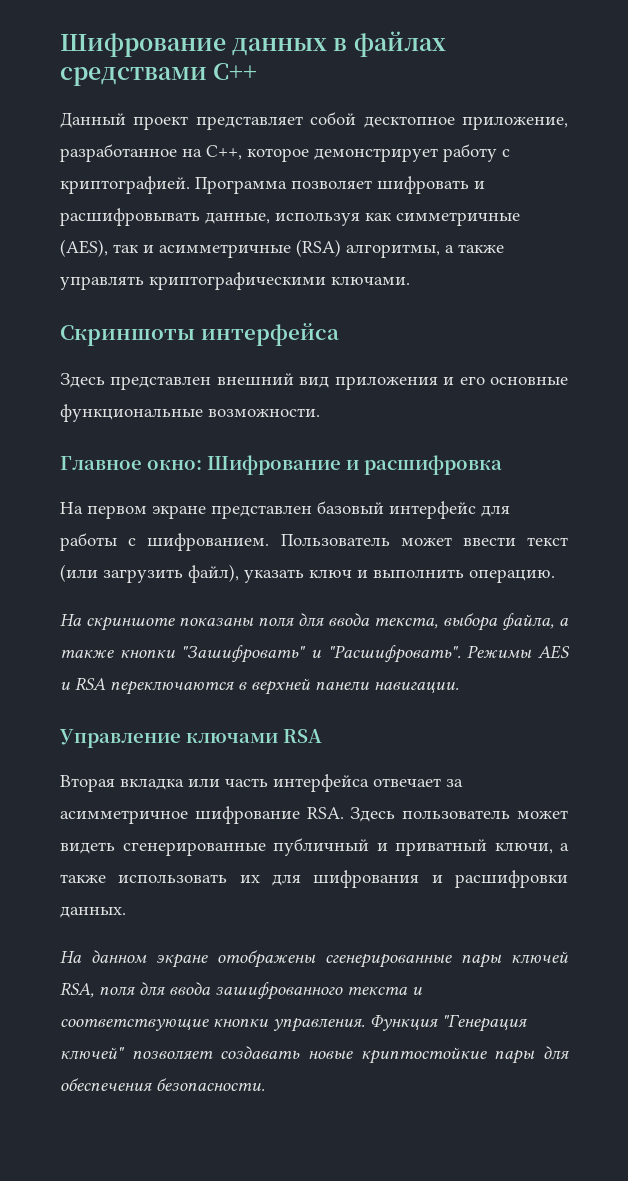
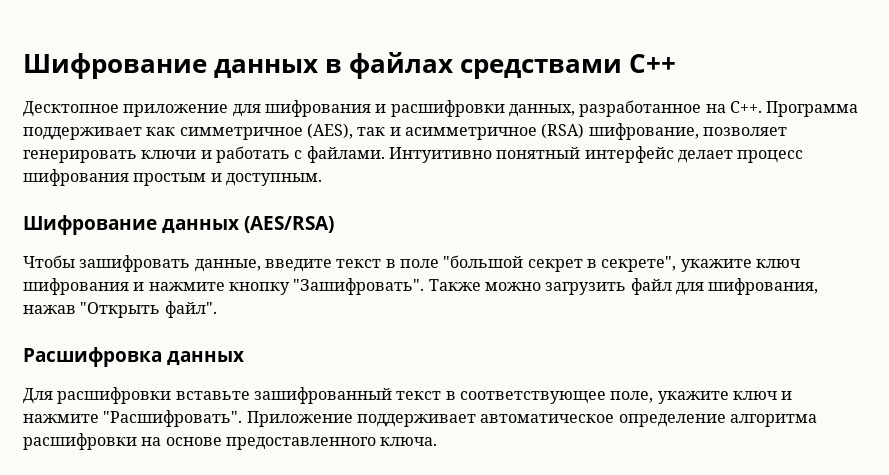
[60,112,568,130] [60,144,510,162] [60,176,485,194] [60,208,520,226] [60,239,504,258] [60,272,410,290] [60,323,339,346] [60,373,568,390] [60,404,320,422] [60,455,502,475] [60,501,510,519] [60,533,568,551] [60,564,555,583] [60,613,569,631] [60,645,570,663] [60,677,459,695] [60,729,322,748] [60,774,463,792] [60,806,568,824] [60,838,569,856] [60,870,568,888] [60,906,126,918] [60,950,568,968] [60,982,422,1000] [60,1014,528,1032] [60,1046,570,1064] [60,1078,265,1091] Данный проект представляет собой десктопное приложение, разработанное на C++, которое демонстрирует работу с криптографией. Программа позволяет шифровать и расшифровывать данные, используя как симметричные (AES), так и асимметричные (RSA) алгоритмы, а также управлять криптографическими ключами. // Скриншоты интерфейса // Здесь представлен внешний вид приложения и его основные функциональные возможности. // Главное окно: Шифрование и расшифровка // На первом экране представлен базовый интерфейс для работы с шифрованием. Пользователь может ввести текст (или загрузить файл), указать ключ и выполнить операцию. // На скриншоте показаны поля для ввода текста, выбора файла, а также кнопки "Зашифровать" и "Расшифровать". Режимы AES и RSA переключаются в верхней панели навигации. // Управление ключами RSA // Вторая вкладка или часть интерфейса отвечает за асимметричное шифрование RSA. Здесь пользователь может видеть сгенерированные публичный и приватный ключи, а также использовать их для шифрования и расшифровки данных. // На данном экране отображены сгенерированные пары ключей RSA, поля для ввода зашифрованного текста и соответствующие кнопки управления. Функция "Генерация ключей" позволяет создавать новые криптостойкие пары для обеспечения безопасности. -> [23,100,859,117] [23,123,787,140] [23,146,804,163] [23,169,322,186] [23,215,335,235] [23,255,800,272] [23,278,819,295] [23,301,217,318] [23,347,245,367] [23,387,793,404] [23,410,817,427] [23,433,438,450] Десктопное приложение для шифрования и расшифровки данных, разработанное на C++. Программа поддерживает как симметричное (AES), так и асимметричное (RSA) шифрование, позволяет генерировать ключи и работать с файлами. Интуитивно понятный интерфейс делает процесс шифрования простым и доступным. // Шифрование данных (AES/RSA) // Чтобы зашифровать данные, введите текст в поле "большой секрет в секрете", укажите ключ шифрования и нажмите кнопку "Зашифровать". Также можно загрузить файл для шифрования, нажав "Открыть файл". // Расшифровка данных // Для расшифровки вставьте зашифрованный текст в соответствующее поле, укажите ключ и нажмите "Расшифровать". Приложение поддерживает автоматическое определение алгоритма расшифровки на основе предоставленного ключа.

